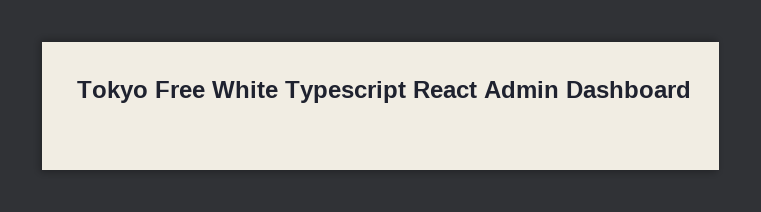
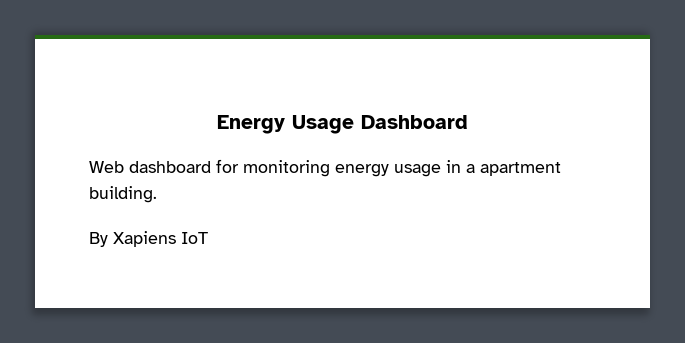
[77,81,691,103] Tokyo Free White Typescript React Admin Dashboard -> [217,115,468,134] [89,159,561,177] [89,186,157,203] [89,231,208,247] Energy Usage Dashboard // Web dashboard for monitoring energy usage in a apartment building. // By Xapiens IoT

